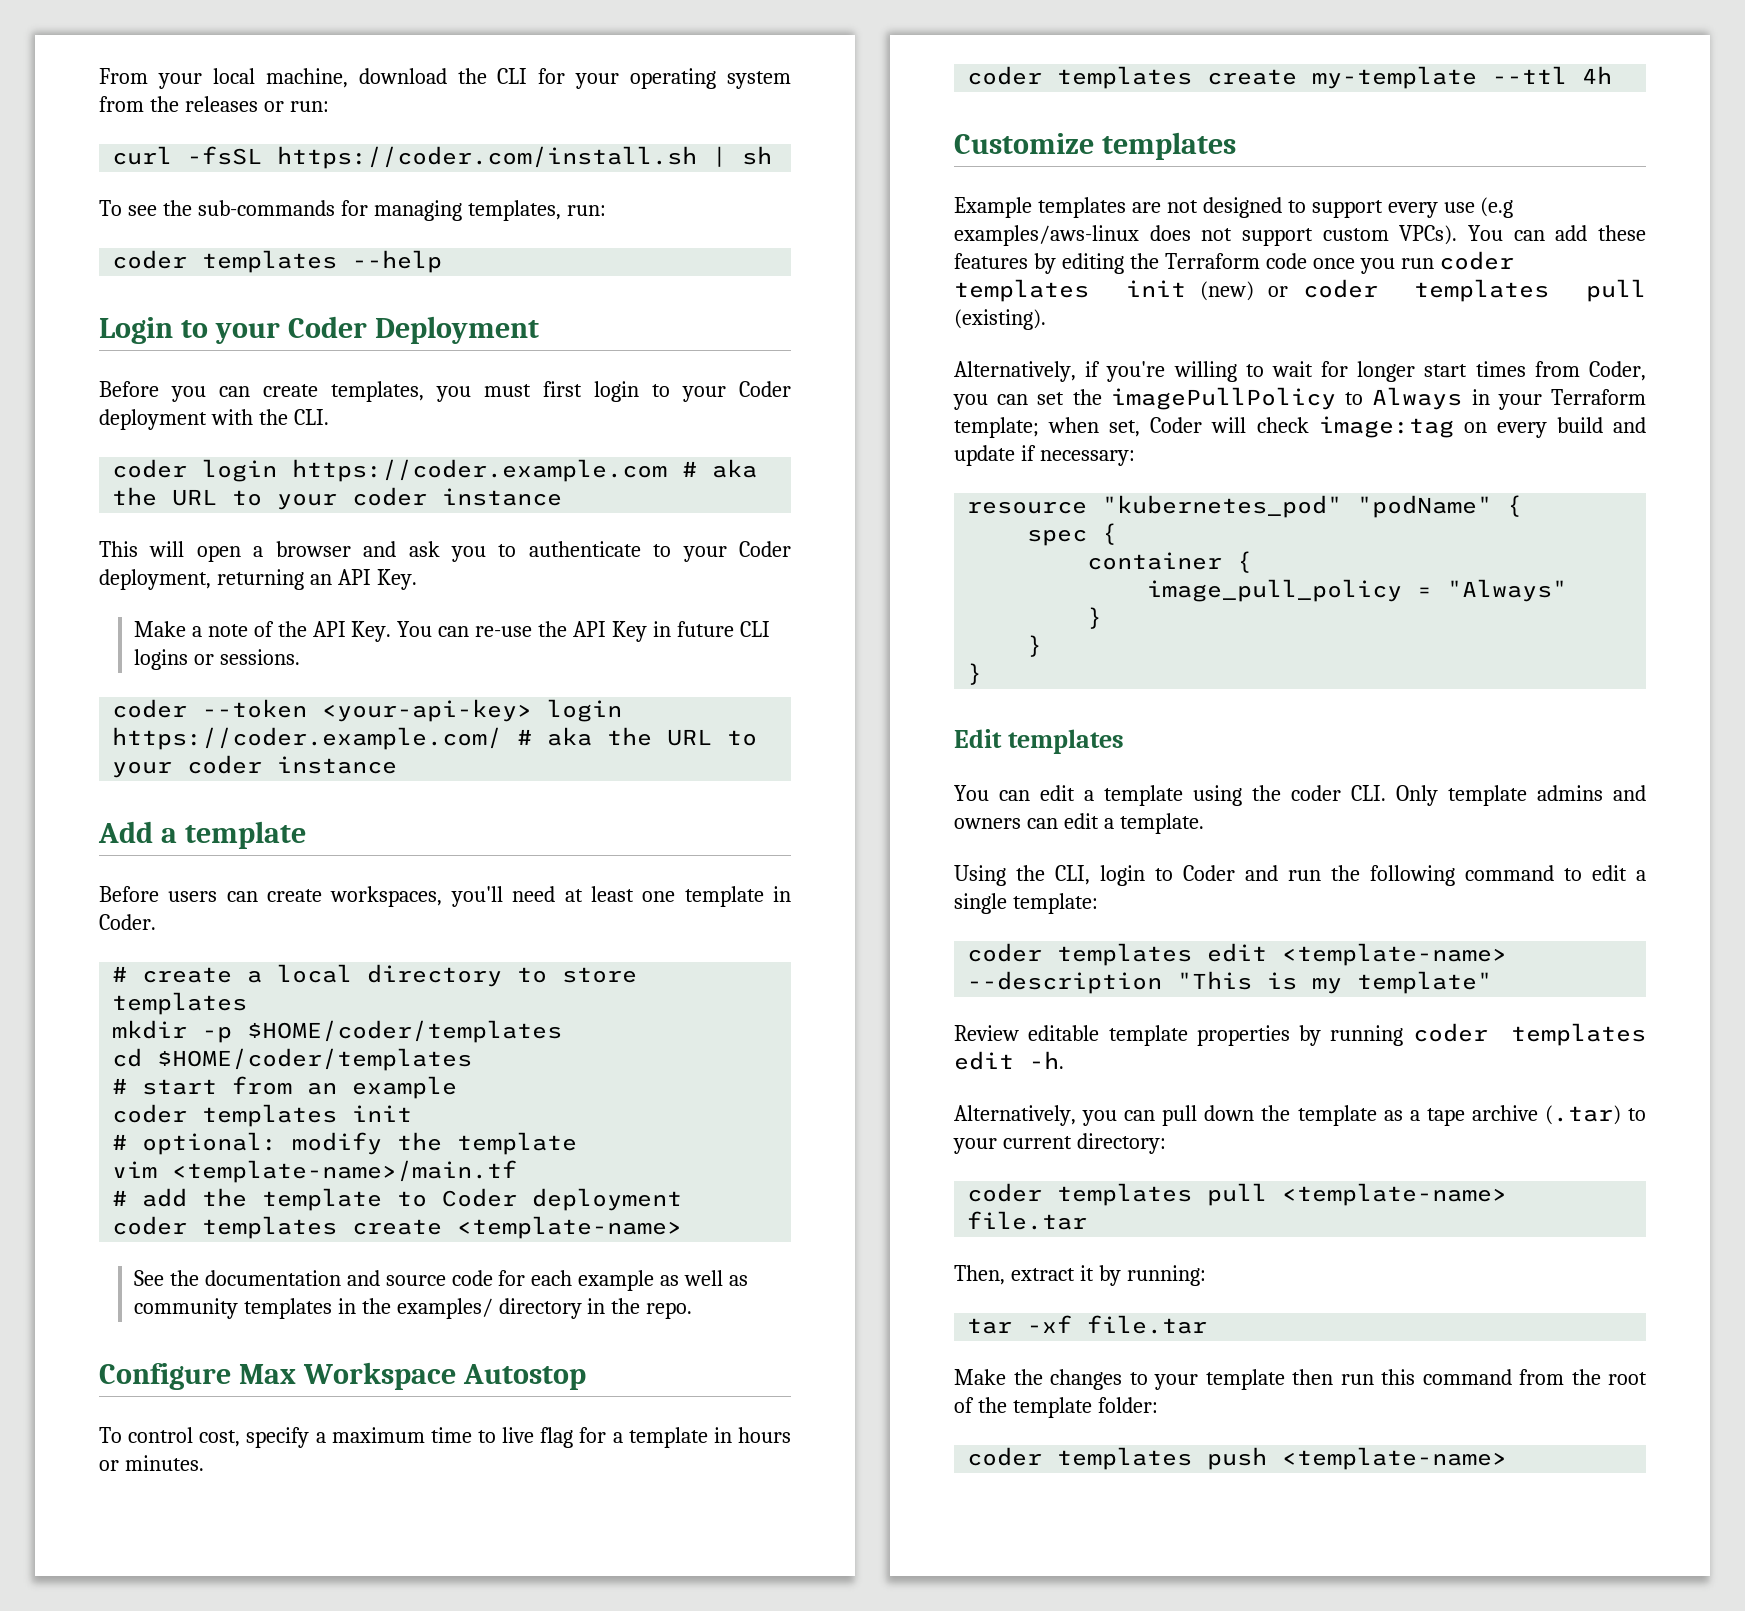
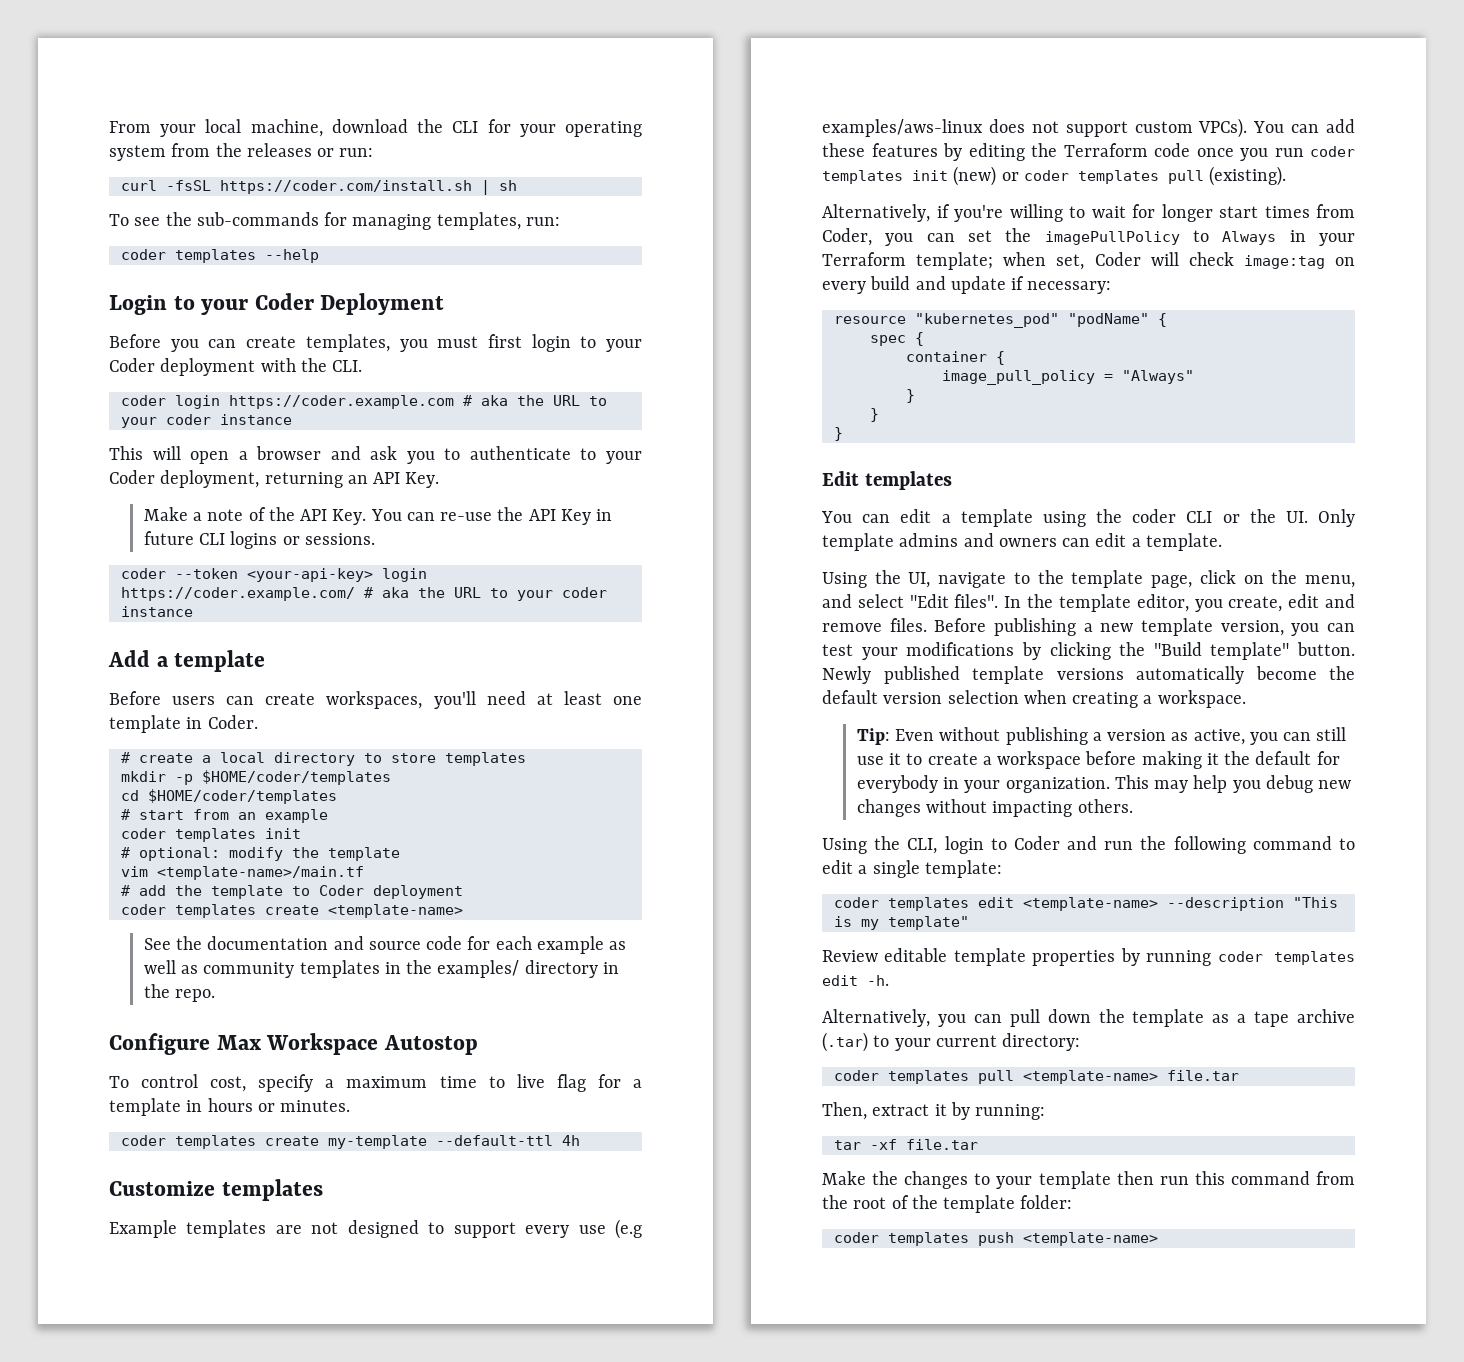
[1492,66,1568,84] --ttl -> [435,1135,553,1146] --default-ttl
[1351,785,1386,801] CLI. -> [1186,509,1308,523] CLI or the UI.
(1204, 823) none -> [822,570,1355,588] [822,594,1355,612] [822,618,1355,636] [822,642,1355,660] [822,666,1355,684] [822,690,1246,708] [856,727,1347,745] [856,751,1340,769] [856,775,1352,793] [856,799,1133,817] // Using the UI, navigate to the template page, click on the menu, and select "Edit files". In the template editor, you create, edit and remove files. Before publishing a new template version, you can test your modifications by clicking the "Build template" button. Newly published template versions automatically become the default version selection when creating a workspace. // Tip: Even without publishing a version as active, you can still use it to create a workspace before making it the default for everybody in your organization. This may help you debug new changes without impacting others.

